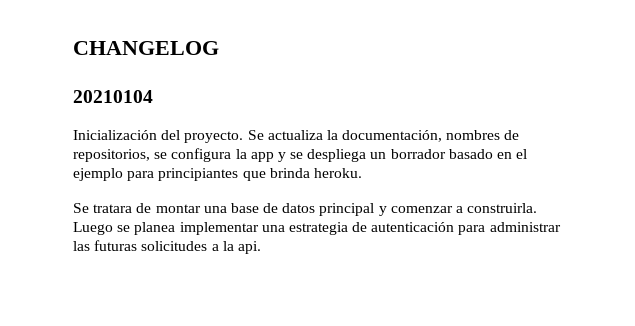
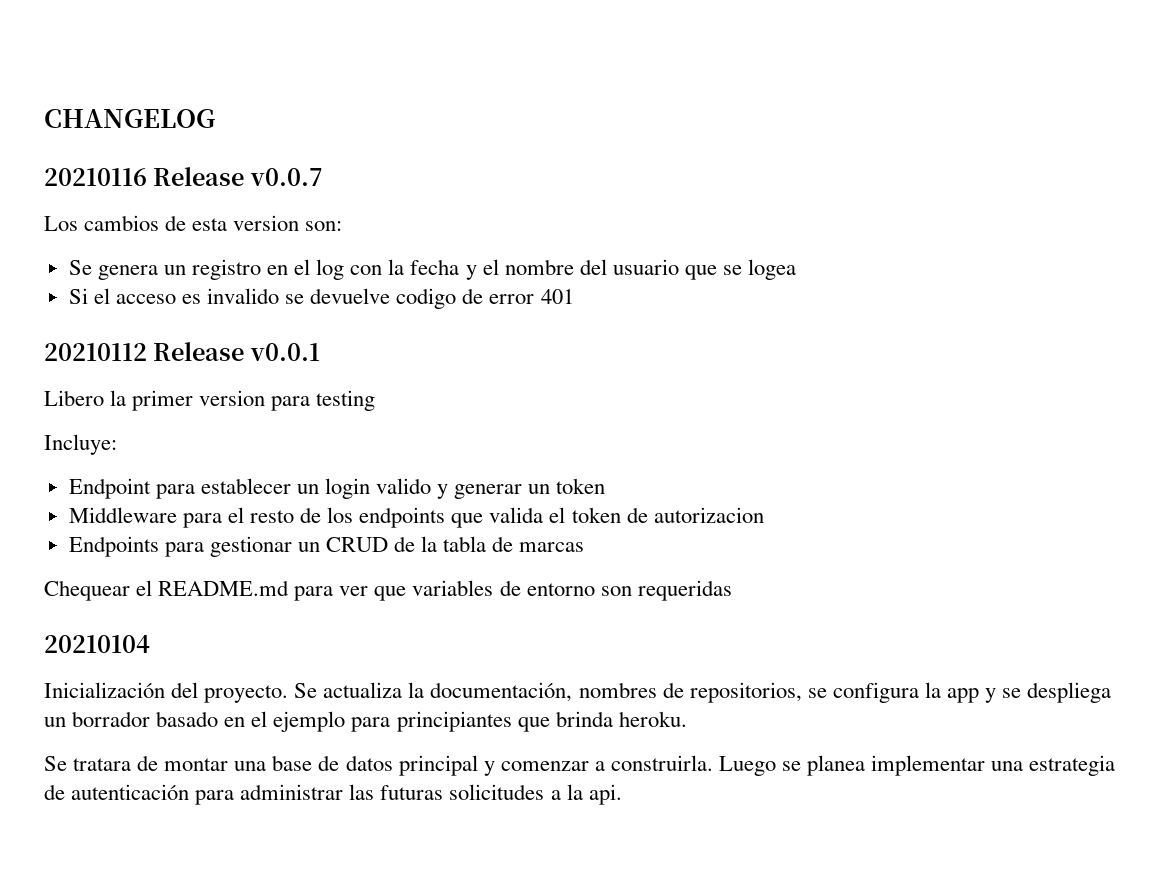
(219, 48) none -> [44,167,323,186] [44,215,343,231] [68,259,797,280] [68,288,574,309] [44,342,320,361] [44,390,376,411] [44,434,117,455] [68,478,606,499] [68,507,764,528] [68,536,585,557] [44,580,732,601] // 20210116 Release v0.0.7 // Los cambios de esta version son: // Se genera un registro en el log con la fecha y el nombre del usuario que se logea // Si el acceso es invalido se devuelve codigo de error 401 // 20210112 Release v0.0.1 // Libero la primer version para testing // Incluye: // Endpoint para establecer un login valido y generar un token // Middleware para el resto de los endpoints que valida el token de autorizacion // Endpoints para gestionar un CRUD de la tabla de marcas // Chequear el README.md para ver que variables de entorno son requeridas

